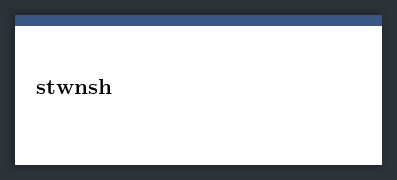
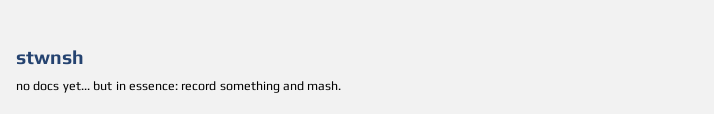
(112, 86) none -> [16,81,342,93] // no docs yet... but in essence: record something and mash.

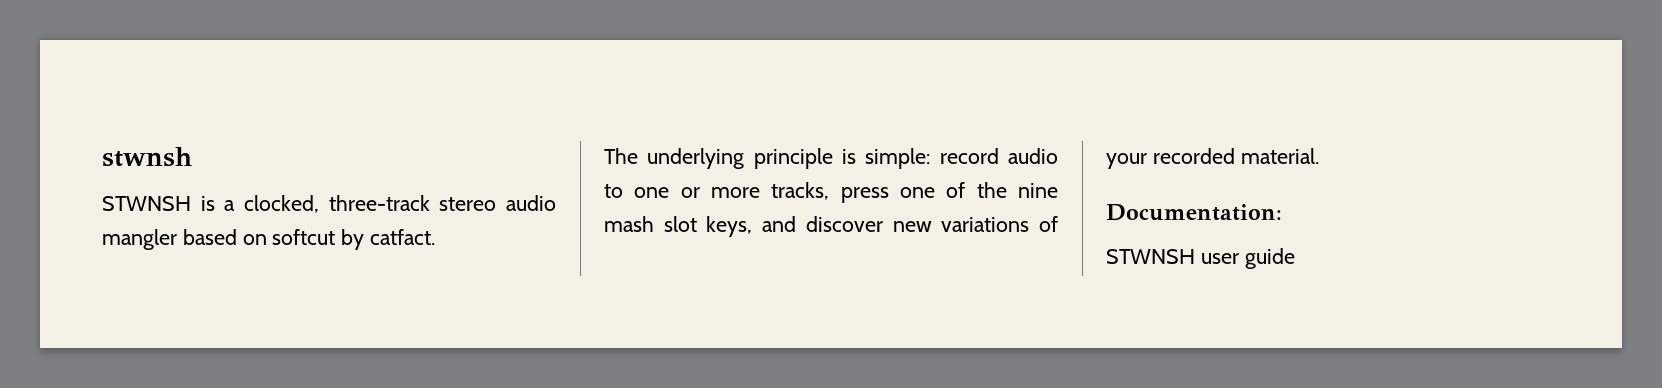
[16,81,342,93] no docs yet... but in essence: record something and mash. -> [102,195,556,213] [102,229,436,250] [604,148,1058,169] [604,182,1058,203] [604,216,1058,237] [1106,148,1319,169] [1106,204,1282,221] [1106,248,1295,269] STWNSH is a clocked, three-track stereo audio mangler based on softcut by catfact. // The underlying principle is simple: record audio to one or more tracks, press one of the nine mash slot keys, and discover new variations of your recorded material. // Documentation: // STWNSH user guide

